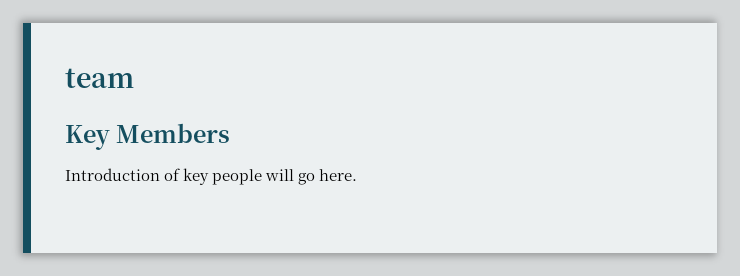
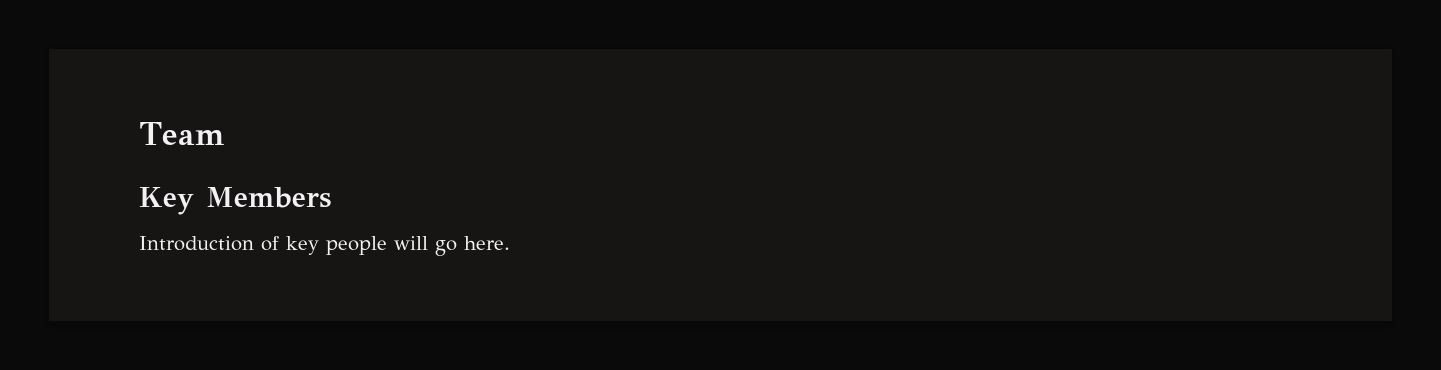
[65,68,134,88] team -> [139,122,225,145] Team

